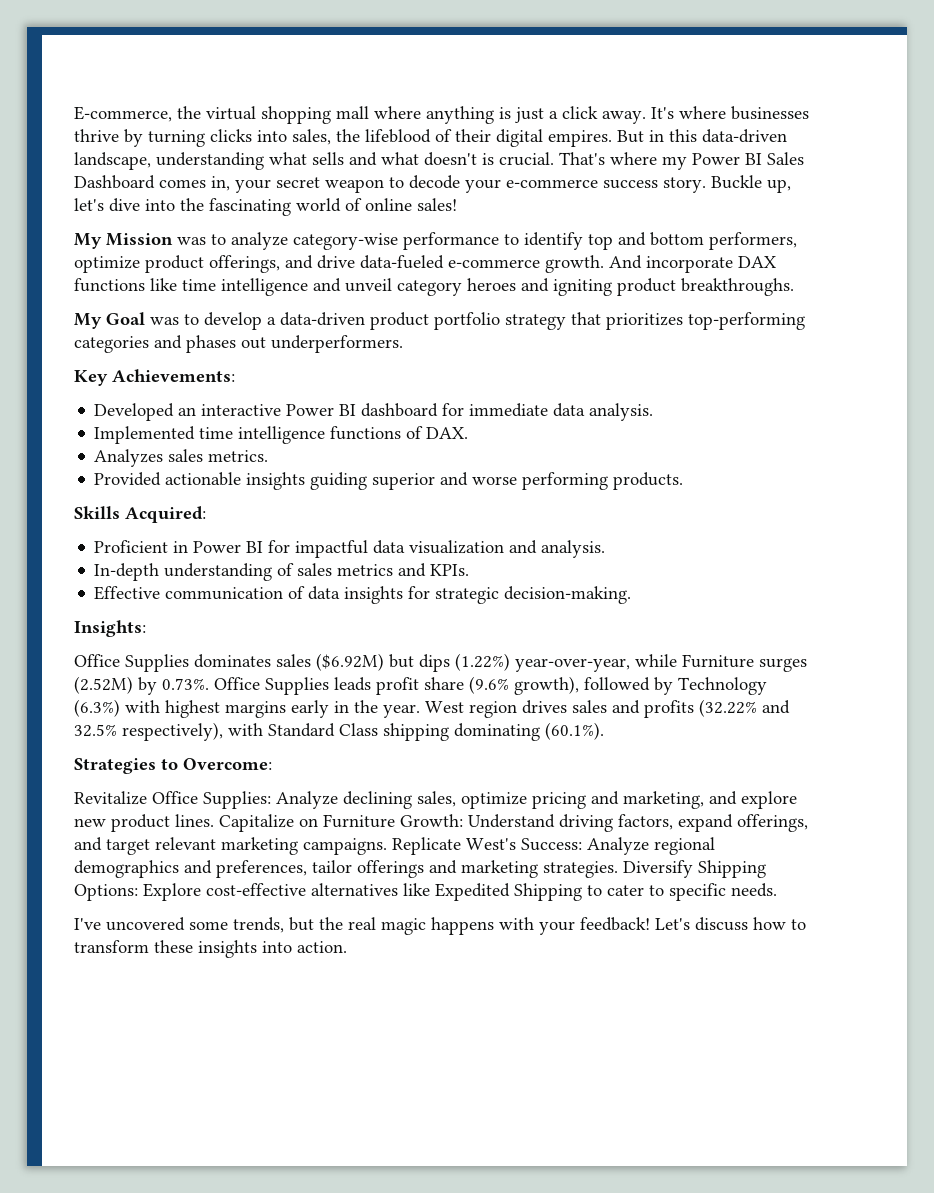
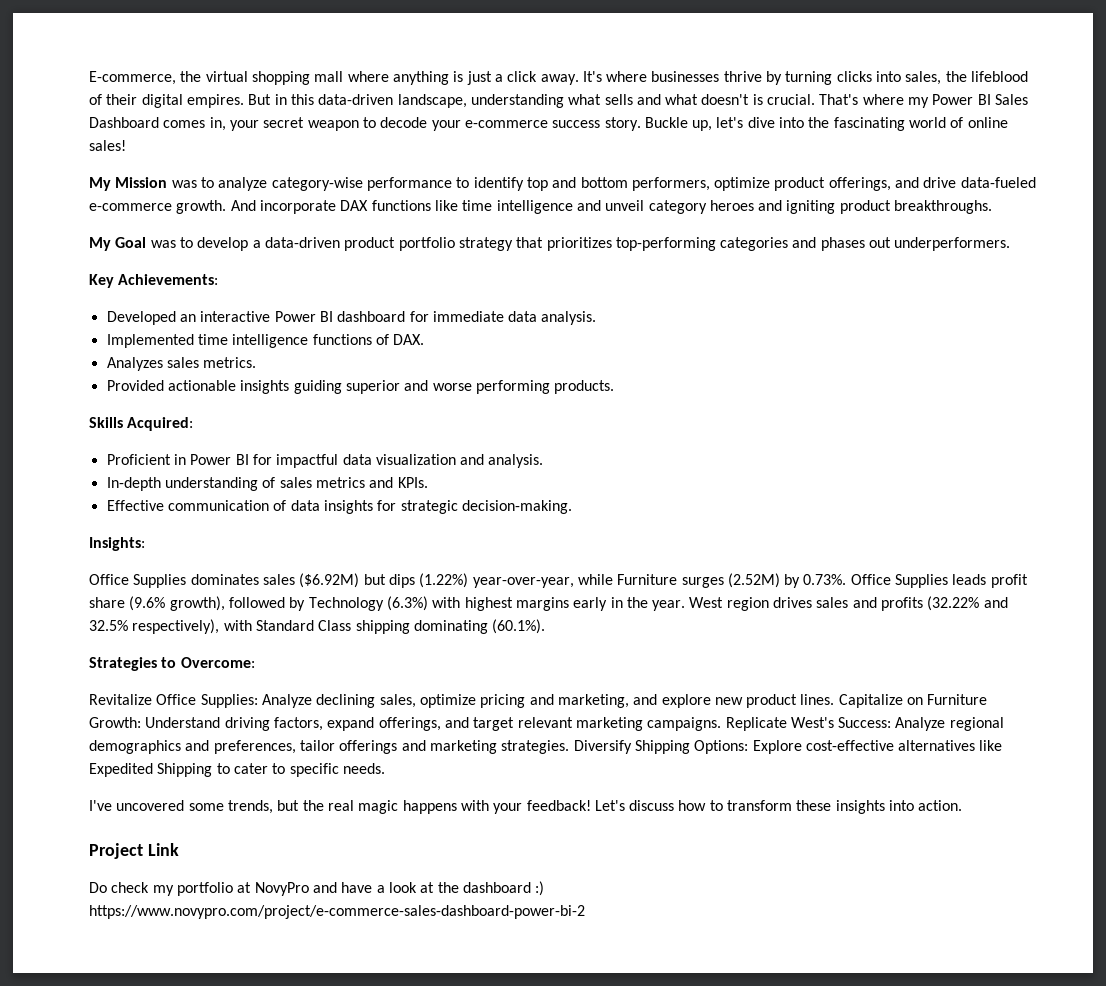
(347, 947) none -> [89,843,179,859] [89,881,545,896] [89,905,585,919] // Project Link // Do check my portfolio at NovyPro and have a look at the dashboard :) https://www.novypro.com/project/e-commerce-sales-dashboard-power-bi-2

